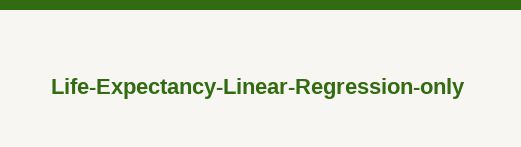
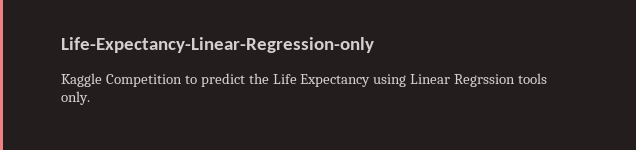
(465, 88) none -> [61,73,548,87] [61,91,90,105] // Kaggle Competition to predict the Life Expectancy using Linear Regrssion tools only.

